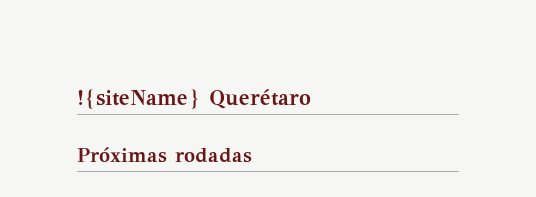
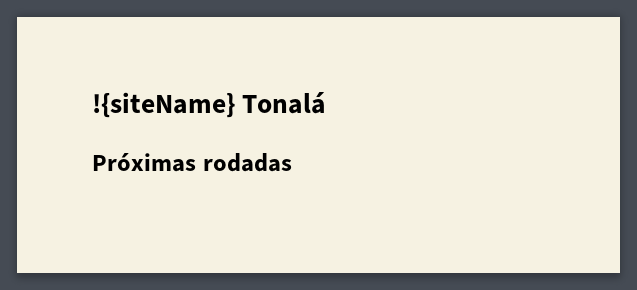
[209,89,311,109] Querétaro -> [242,92,327,114] Tonalá

